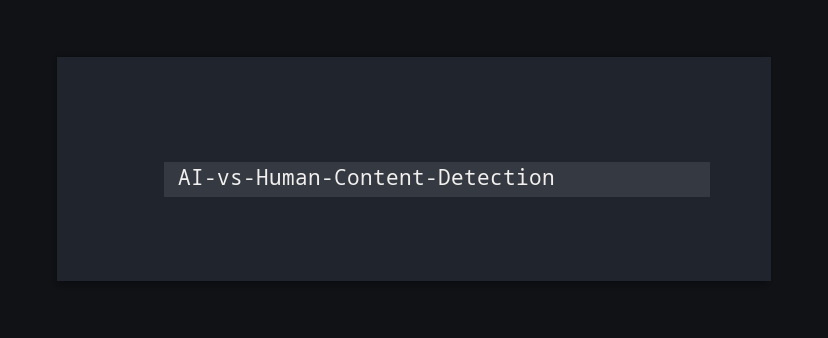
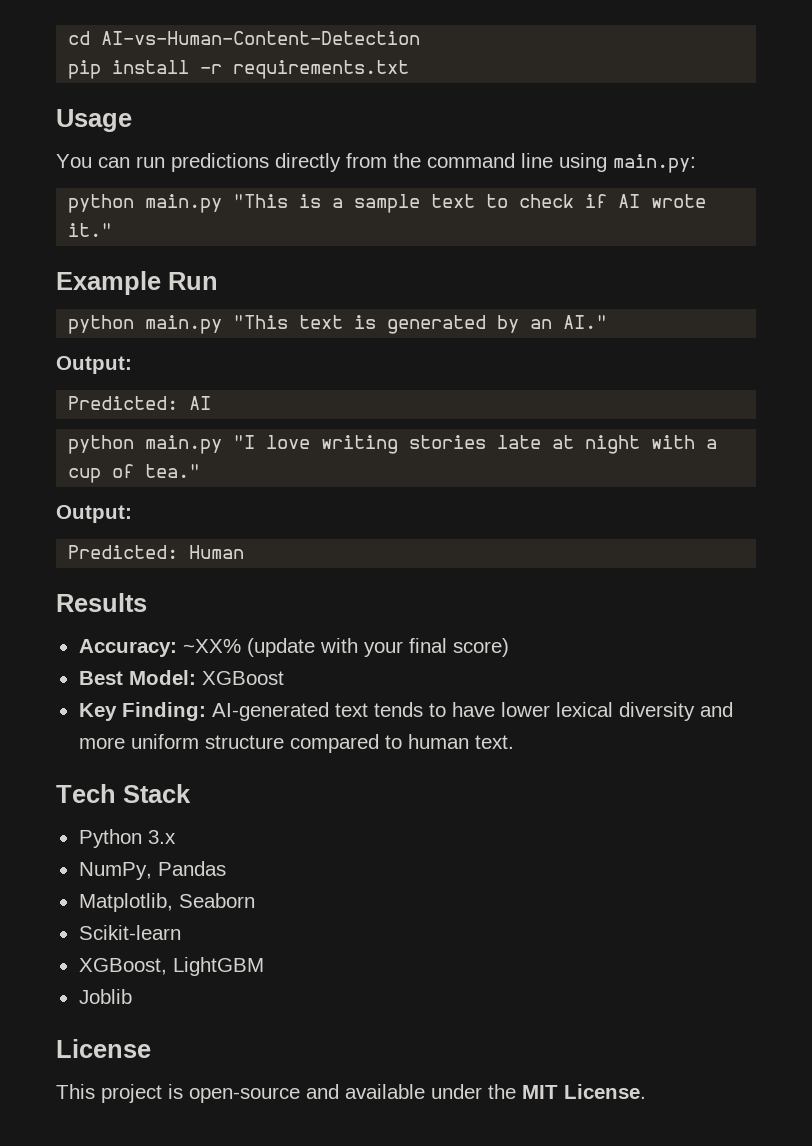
(177, 176) none -> [68,31,91,45] cd
(555, 176) none -> [68,60,410,79] [56,109,132,132] [56,153,696,173] [68,194,707,213] [68,223,113,237] [56,271,218,295] [68,315,608,334] [56,356,132,374] [68,396,212,410] [68,435,718,454] [68,464,201,483] [56,505,132,523] [68,545,245,559] [56,593,147,612] [78,638,509,657] [78,670,284,685] [78,702,733,721] [78,734,514,753] [56,784,191,803] [78,829,176,848] [78,861,226,880] [78,893,255,912] [78,925,181,940] [78,957,264,976] [78,989,132,1004] [56,1039,151,1058] [56,1084,646,1103] // pip install -r requirements.txt // Usage // You can run predictions directly from the command line using main.py: // python main.py "This is a sample text to check if AI wrote it." // Example Run // python main.py "This text is generated by an AI." // Output: // Predicted: AI // python main.py "I love writing stories late at night with a cup of tea." // Output: // Predicted: Human // Results // Accuracy: ~XX% (update with your final score) // Best Model: XGBoost // Key Finding: AI-generated text tends to have lower lexical diversity and more uniform structure compared to human text. // Tech Stack // Python 3.x // NumPy, Pandas // Matplotlib, Seaborn // Scikit-learn // XGBoost, LightGBM // Joblib // License // This project is open-source and available under the MIT License.

